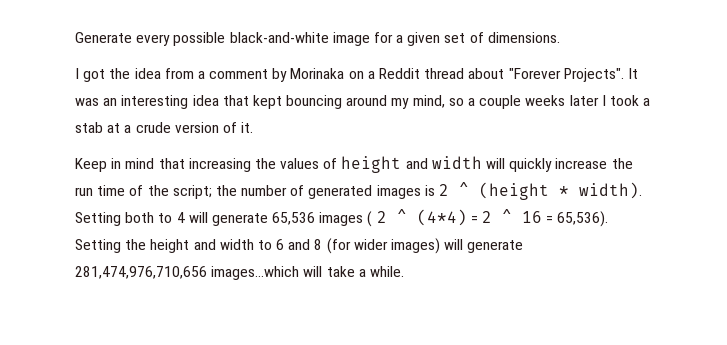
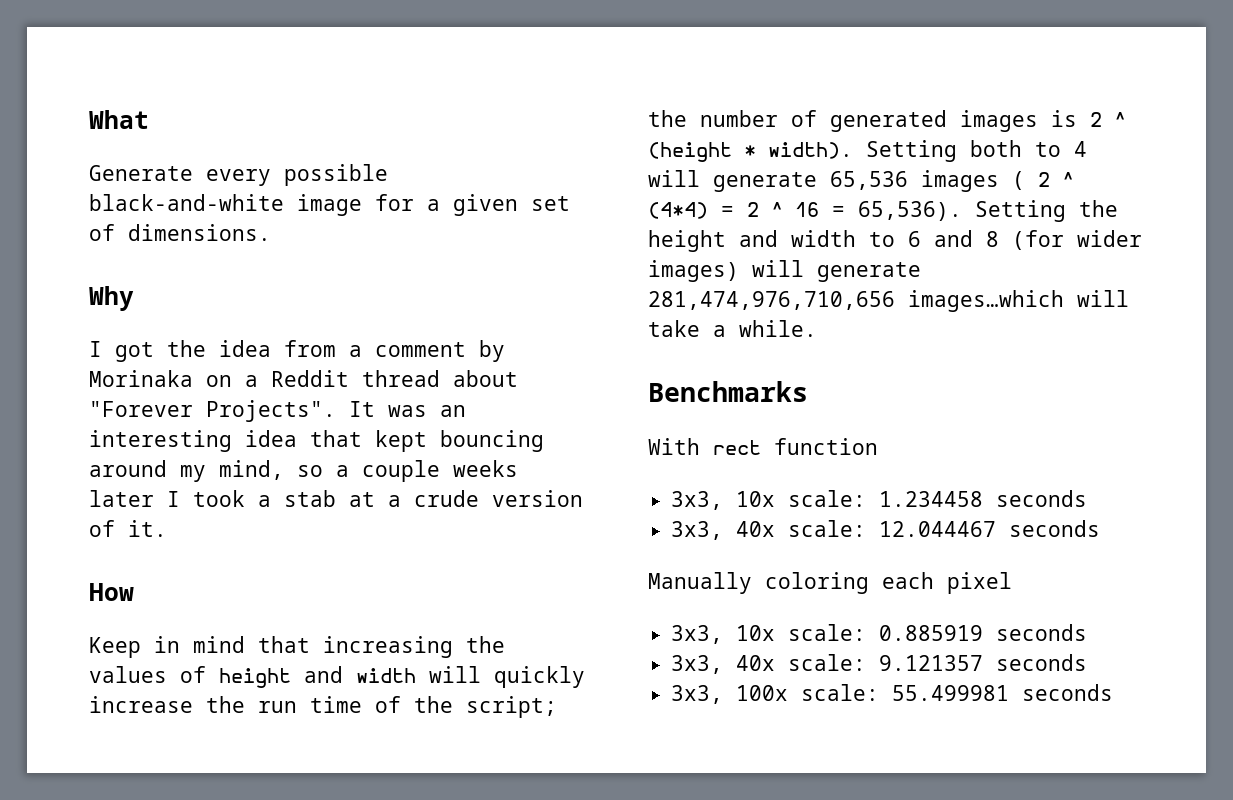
(75, 37) none -> [89,110,149,129] What //
(560, 37) none -> [89,286,134,311] // Why
(254, 127) none -> [89,583,134,601] // How
(404, 271) none -> [648,381,808,402] [648,438,878,455] [671,490,1088,510] [671,520,1101,540] [648,572,1012,594] [671,624,1088,644] [671,654,1088,674] [671,684,1114,704] // Benchmarks // With rect function // 3x3, 10x scale: 1.234458 seconds // 3x3, 40x scale: 12.044467 seconds // Manually coloring each pixel // 3x3, 10x scale: 0.885919 seconds // 3x3, 40x scale: 9.121357 seconds // 3x3, 100x scale: 55.499981 seconds

